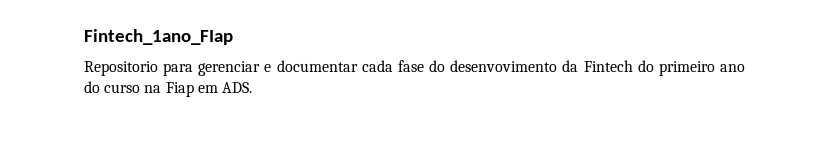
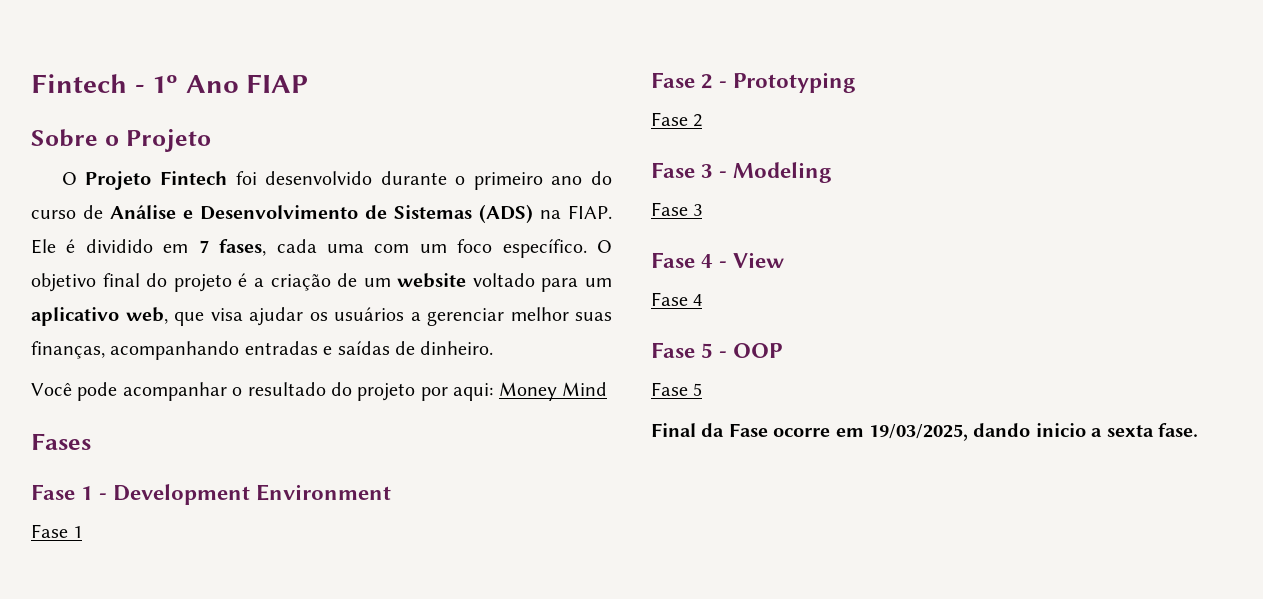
[84,29,233,45] [84,60,745,76] [84,81,252,97] Fintech_1ano_FIap // Repositorio para gerenciar e documentar cada fase do desenvovimento da Fintech do primeiro ano do curso na Fiap em ADS. -> [31,74,309,93] [31,129,211,152] [61,171,612,190] [31,204,612,224] [31,239,613,258] [31,273,612,292] [31,307,612,326] [31,341,494,360] [31,382,607,401] [31,433,91,450] [31,484,392,505] [31,524,83,538] [651,72,857,93] [651,112,703,127] [651,162,833,183] [651,202,703,216] [651,252,785,268] [651,292,703,306] [651,342,783,358] [651,382,703,396] [651,423,1198,441] Fintech - 1º Ano FIAP // Sobre o Projeto // O Projeto Fintech foi desenvolvido durante o primeiro ano do curso de Análise e Desenvolvimento de Sistemas (ADS) na FIAP. Ele é dividido em 7 fases, cada uma com um foco específico. O objetivo final do projeto é a criação de um website voltado para um aplicativo web, que visa ajudar os usuários a gerenciar melhor suas finanças, acompanhando entradas e saídas de dinheiro. // Você pode acompanhar o resultado do projeto por aqui: Money Mind // Fases // Fase 1 - Development Environment // Fase 1 // Fase 2 - Prototyping // Fase 2 // Fase 3 - Modeling // Fase 3 // Fase 4 - View // Fase 4 // Fase 5 - OOP // Fase 5 // Final da Fase ocorre em 19/03/2025, dando inicio a sexta fase.

